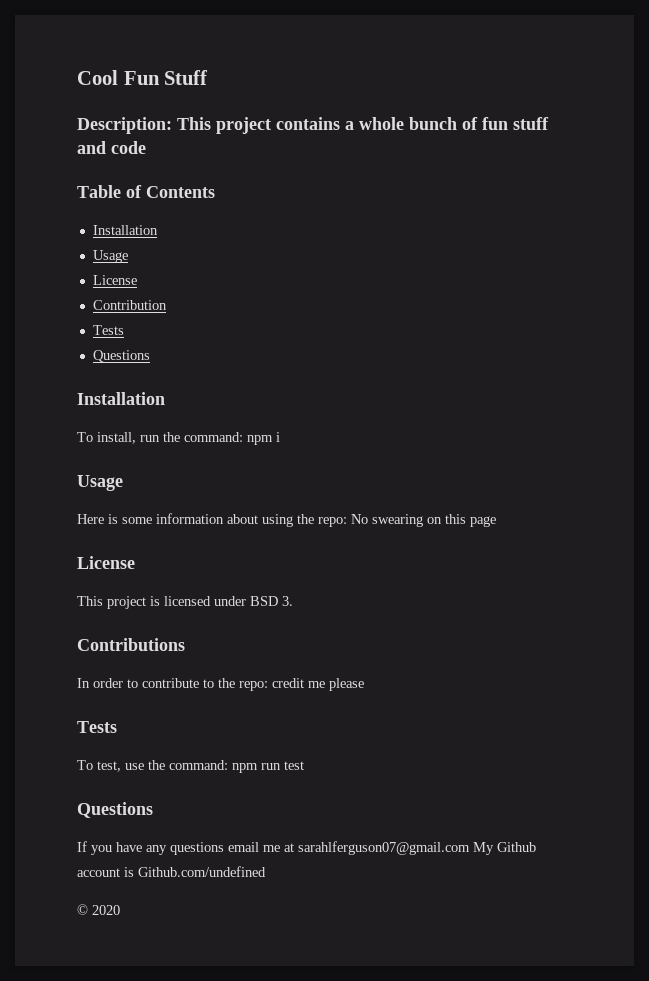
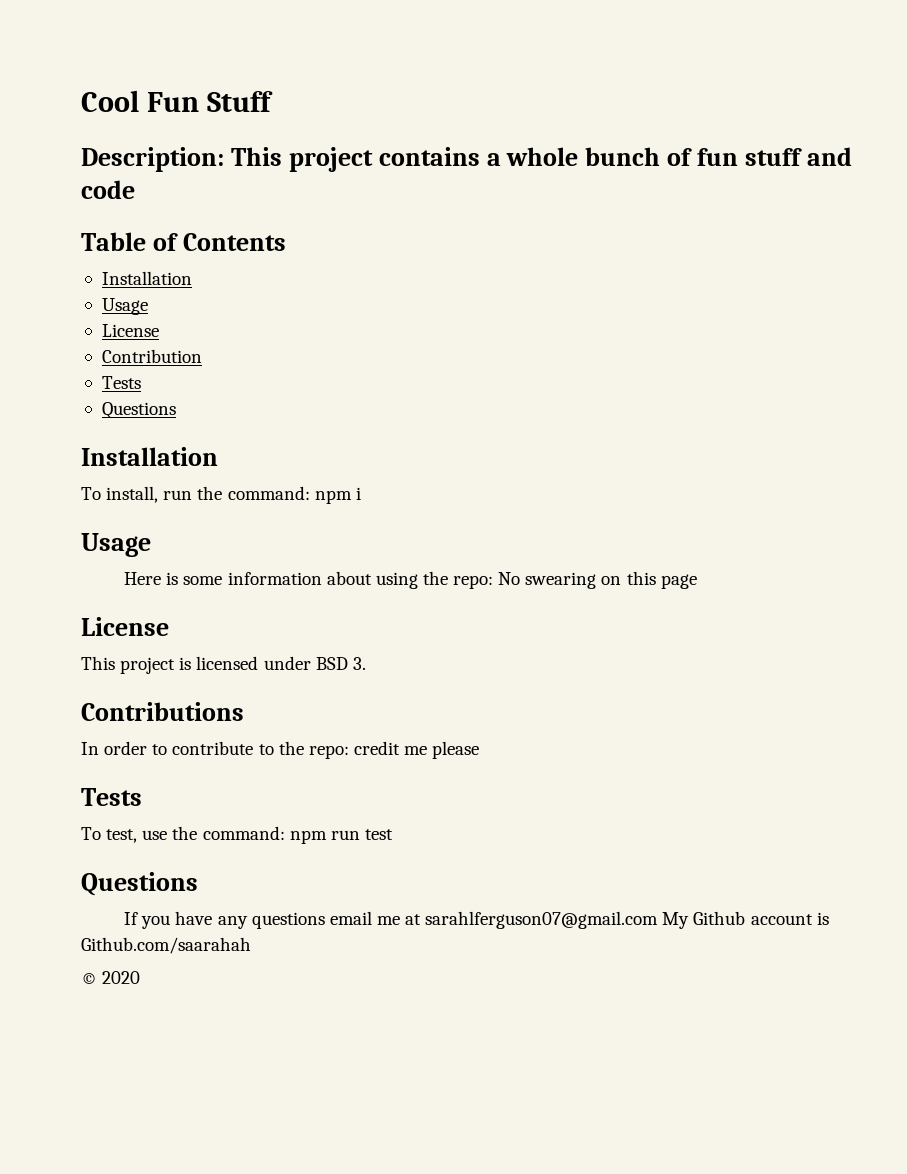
[138,866,266,877] Github.com/undefined -> [81,937,251,954] Github.com/saarahah

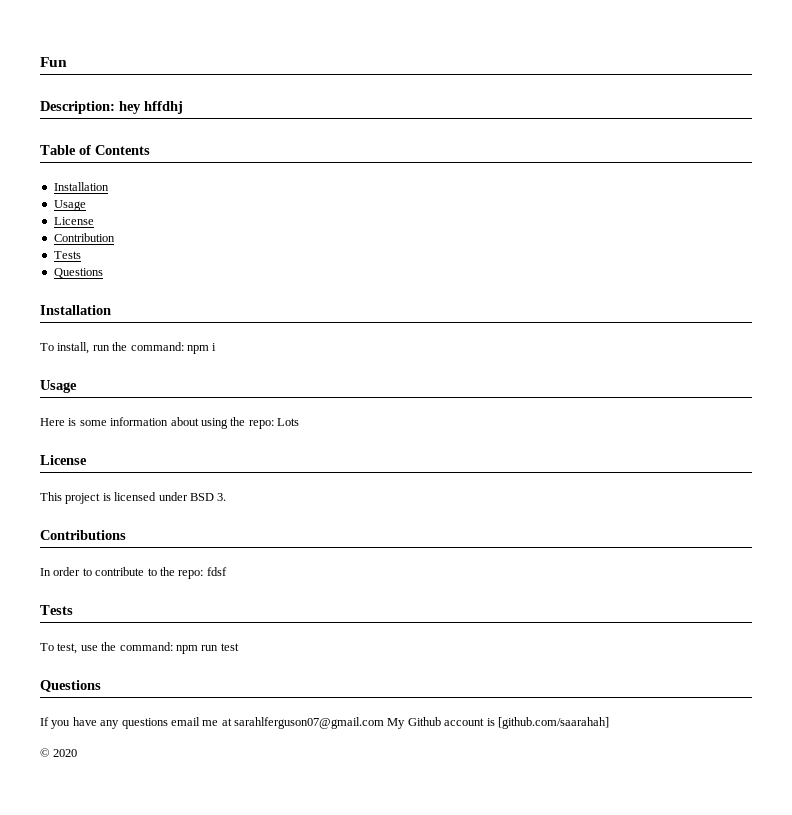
[81,90,139,112] Cool -> (40, 62) none
[206,91,273,112] Stuff -> (67, 62) none
[230,147,852,172] [81,180,135,199] This project contains a whole bunch of fun stuff and code -> [119,101,183,114] hey hffdhj
[498,571,697,589] No swearing on this page -> [277,418,299,426] Lots
[353,741,480,759] credit me please -> [206,567,227,576] fdsf
[81,937,251,954] Github.com/saarahah -> [497,717,609,729] [github.com/saarahah]

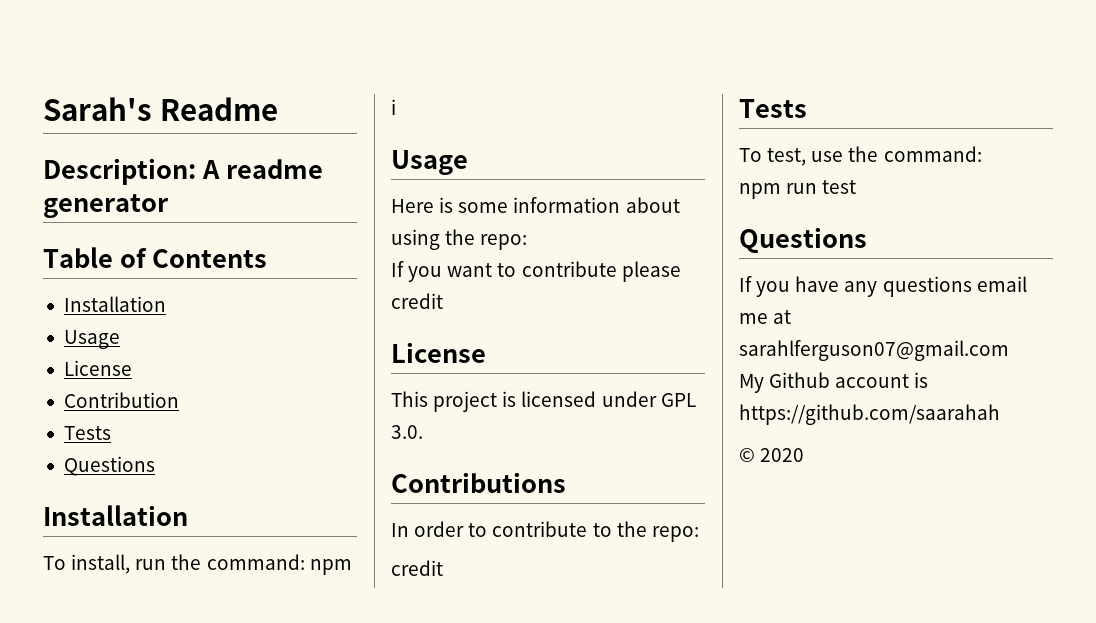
[40,57,67,67] Fun -> [43,97,278,121] Sarah's Readme
[119,101,183,114] hey hffdhj -> [201,159,323,179] [43,194,169,218] A readme generator
[277,418,299,426] Lots -> [391,261,681,282] [391,293,443,309] // If you want to contribute please credit
[189,493,227,501] BSD 3. -> [660,393,696,407] [391,425,423,439] GPL 3.0.
[206,567,227,576] fdsf -> [391,560,443,576] // credit
(173, 646) none -> (982, 154) //
(384, 723) none -> (1009, 350) //
[497,717,609,729] [github.com/saarahah] -> [739,404,1000,425] https://github.com/saarahah

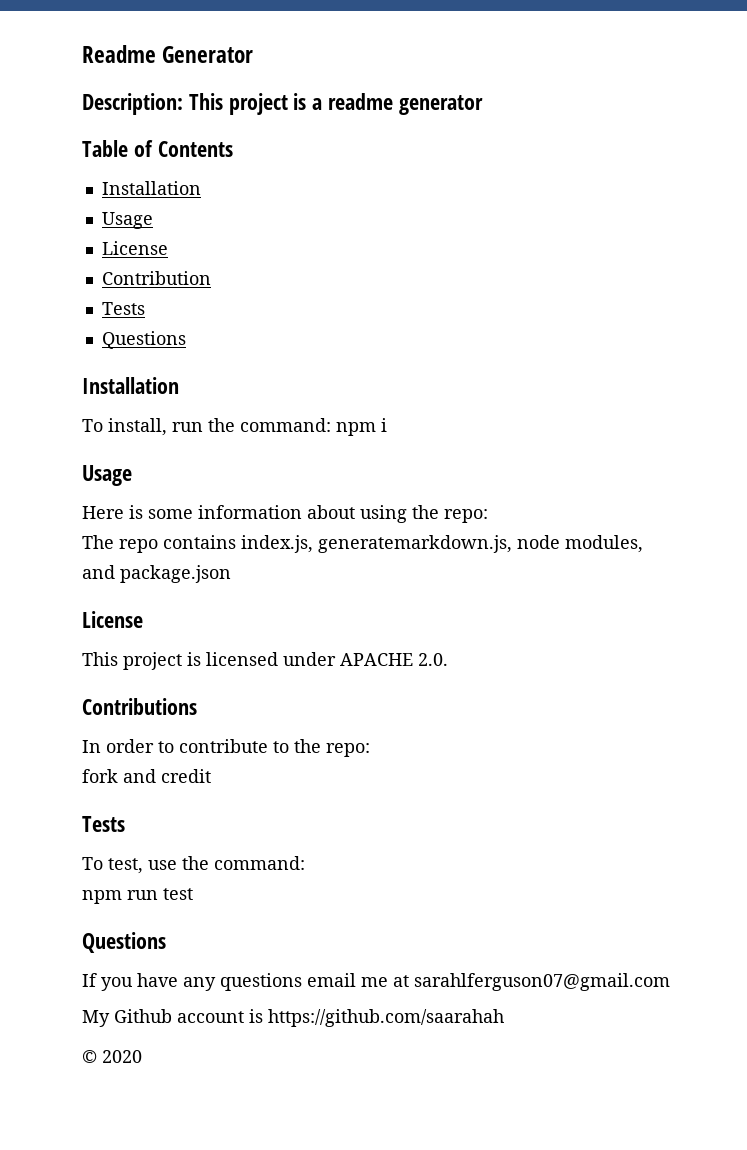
[43,97,152,121] Sarah's -> (82, 54) none
(278, 109) none -> [162,46,254,63] Generator
[201,160,220,179] A -> [188,93,323,115] This project is a
[391,261,681,282] [391,293,443,309] If you want to contribute please credit -> [82,535,643,553] [82,565,231,583] The repo contains index.js, generatemarkdown.js, node modules, and package.json
[660,393,696,407] [391,425,423,439] GPL 3.0. -> [340,653,448,666] APACHE 2.0.
(699, 534) none -> [82,769,156,783] fork and

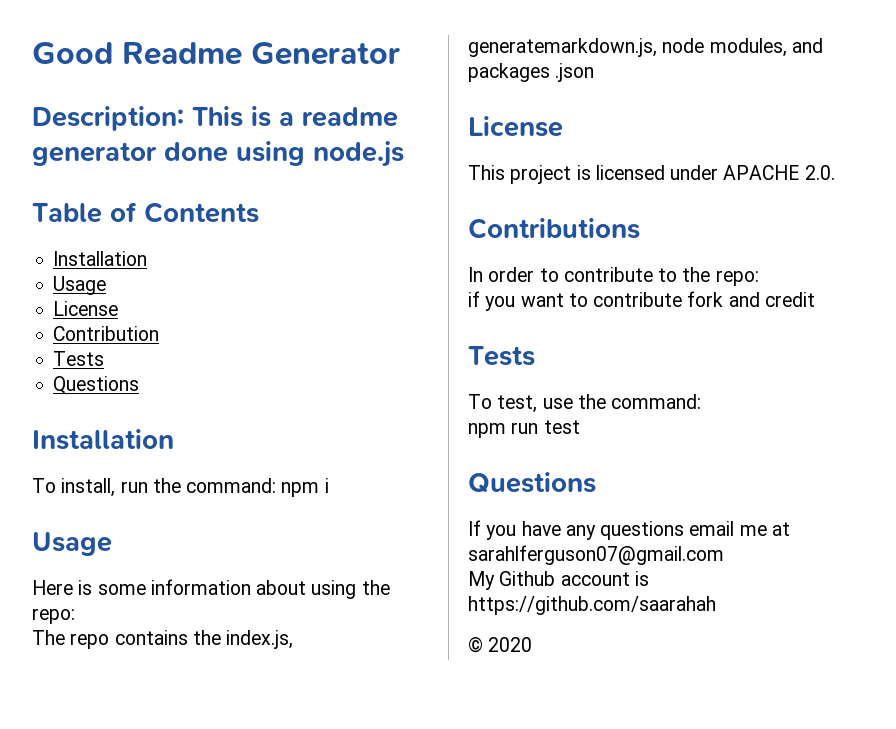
(82, 54) none -> [32,42,113,64] Good
[228,93,288,115] project -> (243, 116) none
(483, 105) none -> [164,141,404,167] done using node.js
(236, 542) none -> [192,630,221,645] the
[120,565,231,583] package.json -> [468,63,595,82] packages .json
(370, 750) none -> [468,291,683,311] if you want to contribute

